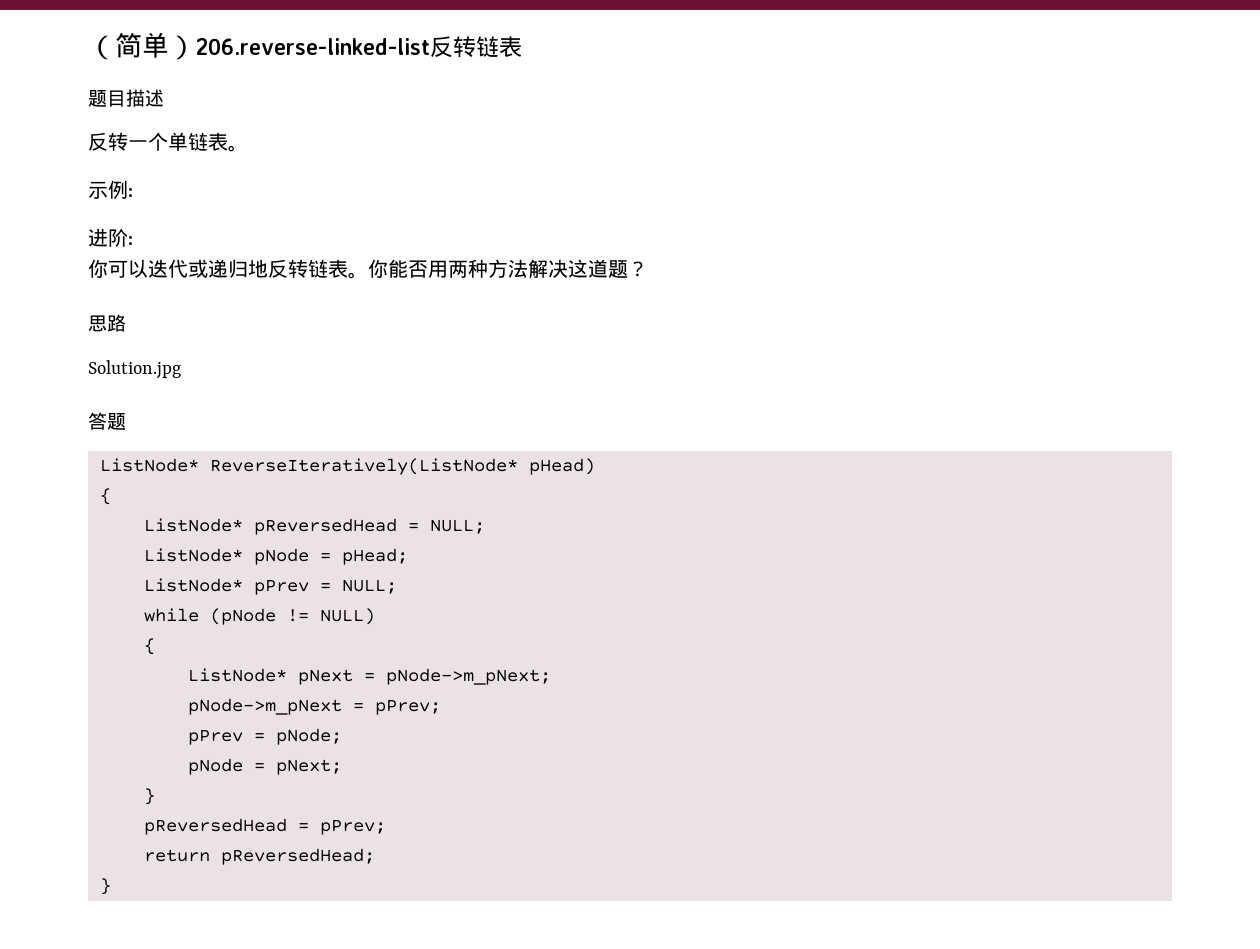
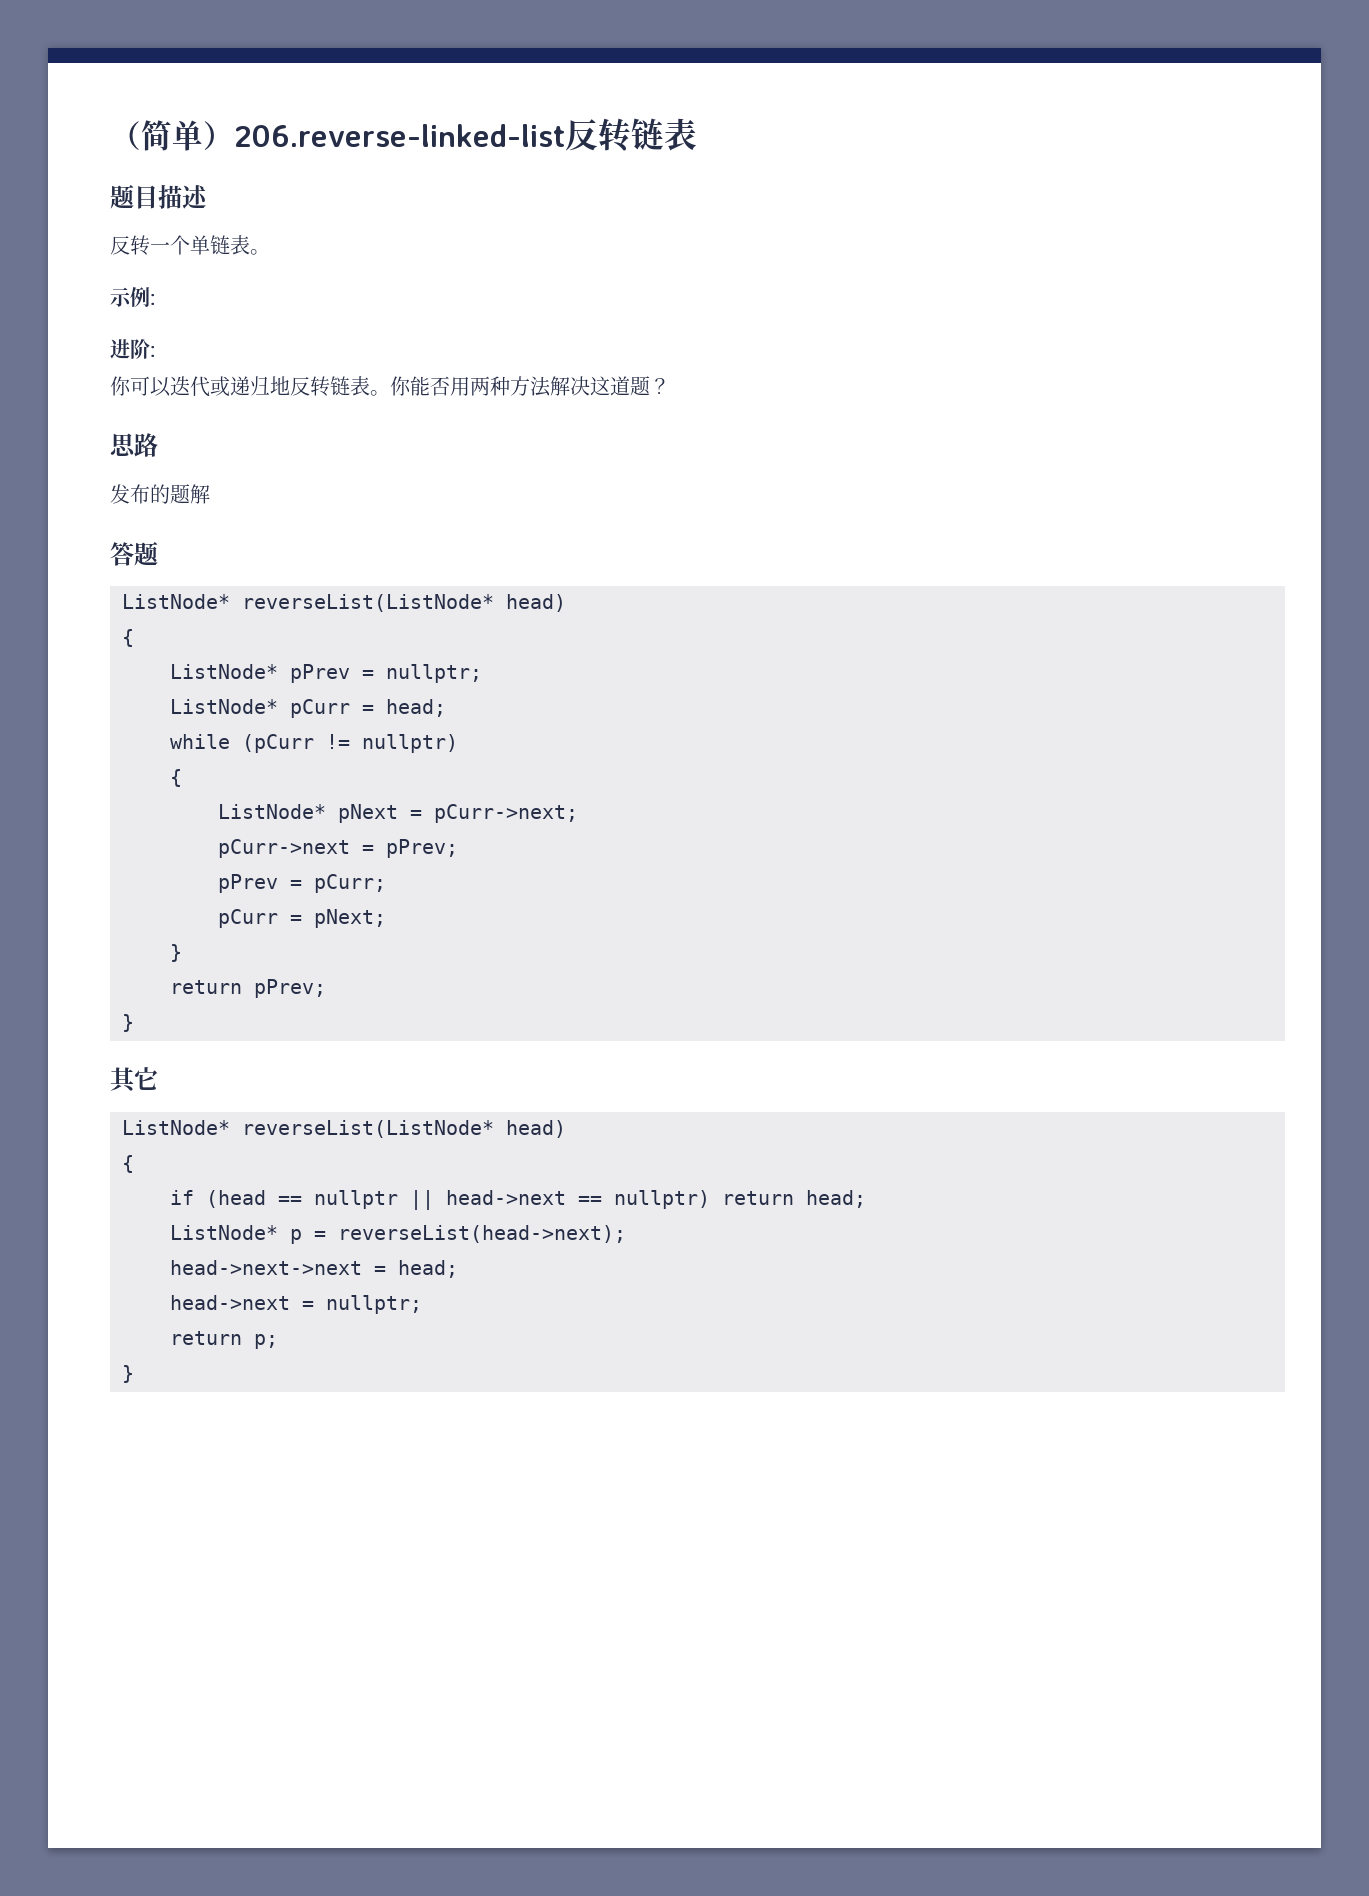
[88,360,181,379] Solution.jpg -> [110,484,210,504] 发布的题解
[209,458,595,475] [99,488,111,505] [143,518,485,535] [143,548,408,565] [143,578,397,595] [143,608,375,625] ReverseIteratively(ListNode* pHead) // { // ListNode* pReversedHead = NULL; // ListNode* pNode = pHead; // ListNode* pPrev = NULL; // while (pNode != NULL) -> [242,594,566,612] [122,629,134,647] [170,664,482,683] [170,699,446,718] [170,734,458,753] reverseList(ListNode* head) // { // ListNode* pPrev = nullptr; // ListNode* pCurr = head; // while (pCurr != nullptr)
[385,668,551,685] [187,698,342,715] pNode->m_pNext; // pNode->m_pNext -> [434,804,578,823] [218,839,350,858] pCurr->next; // pCurr->next
[275,728,342,745] [187,758,243,775] pNode; // pNode -> [314,874,386,893] [218,909,278,928] pCurr; // pCurr
[143,818,386,835] [143,848,375,865] pReversedHead = pPrev; // return pReversedHead; -> [170,979,326,998] [122,1014,134,1032] [110,1067,158,1093] [122,1120,566,1138] [122,1155,134,1173] [170,1190,866,1210] [170,1225,626,1244] [170,1260,458,1278] [170,1295,422,1314] [170,1331,278,1349] return pPrev; // } // 其它 // ListNode* reverseList(ListNode* head) // { // if (head == nullptr || head->next == nullptr) return head; // ListNode* p = reverseList(head->next); // head->next->next = head; // head->next = nullptr; // return p;

